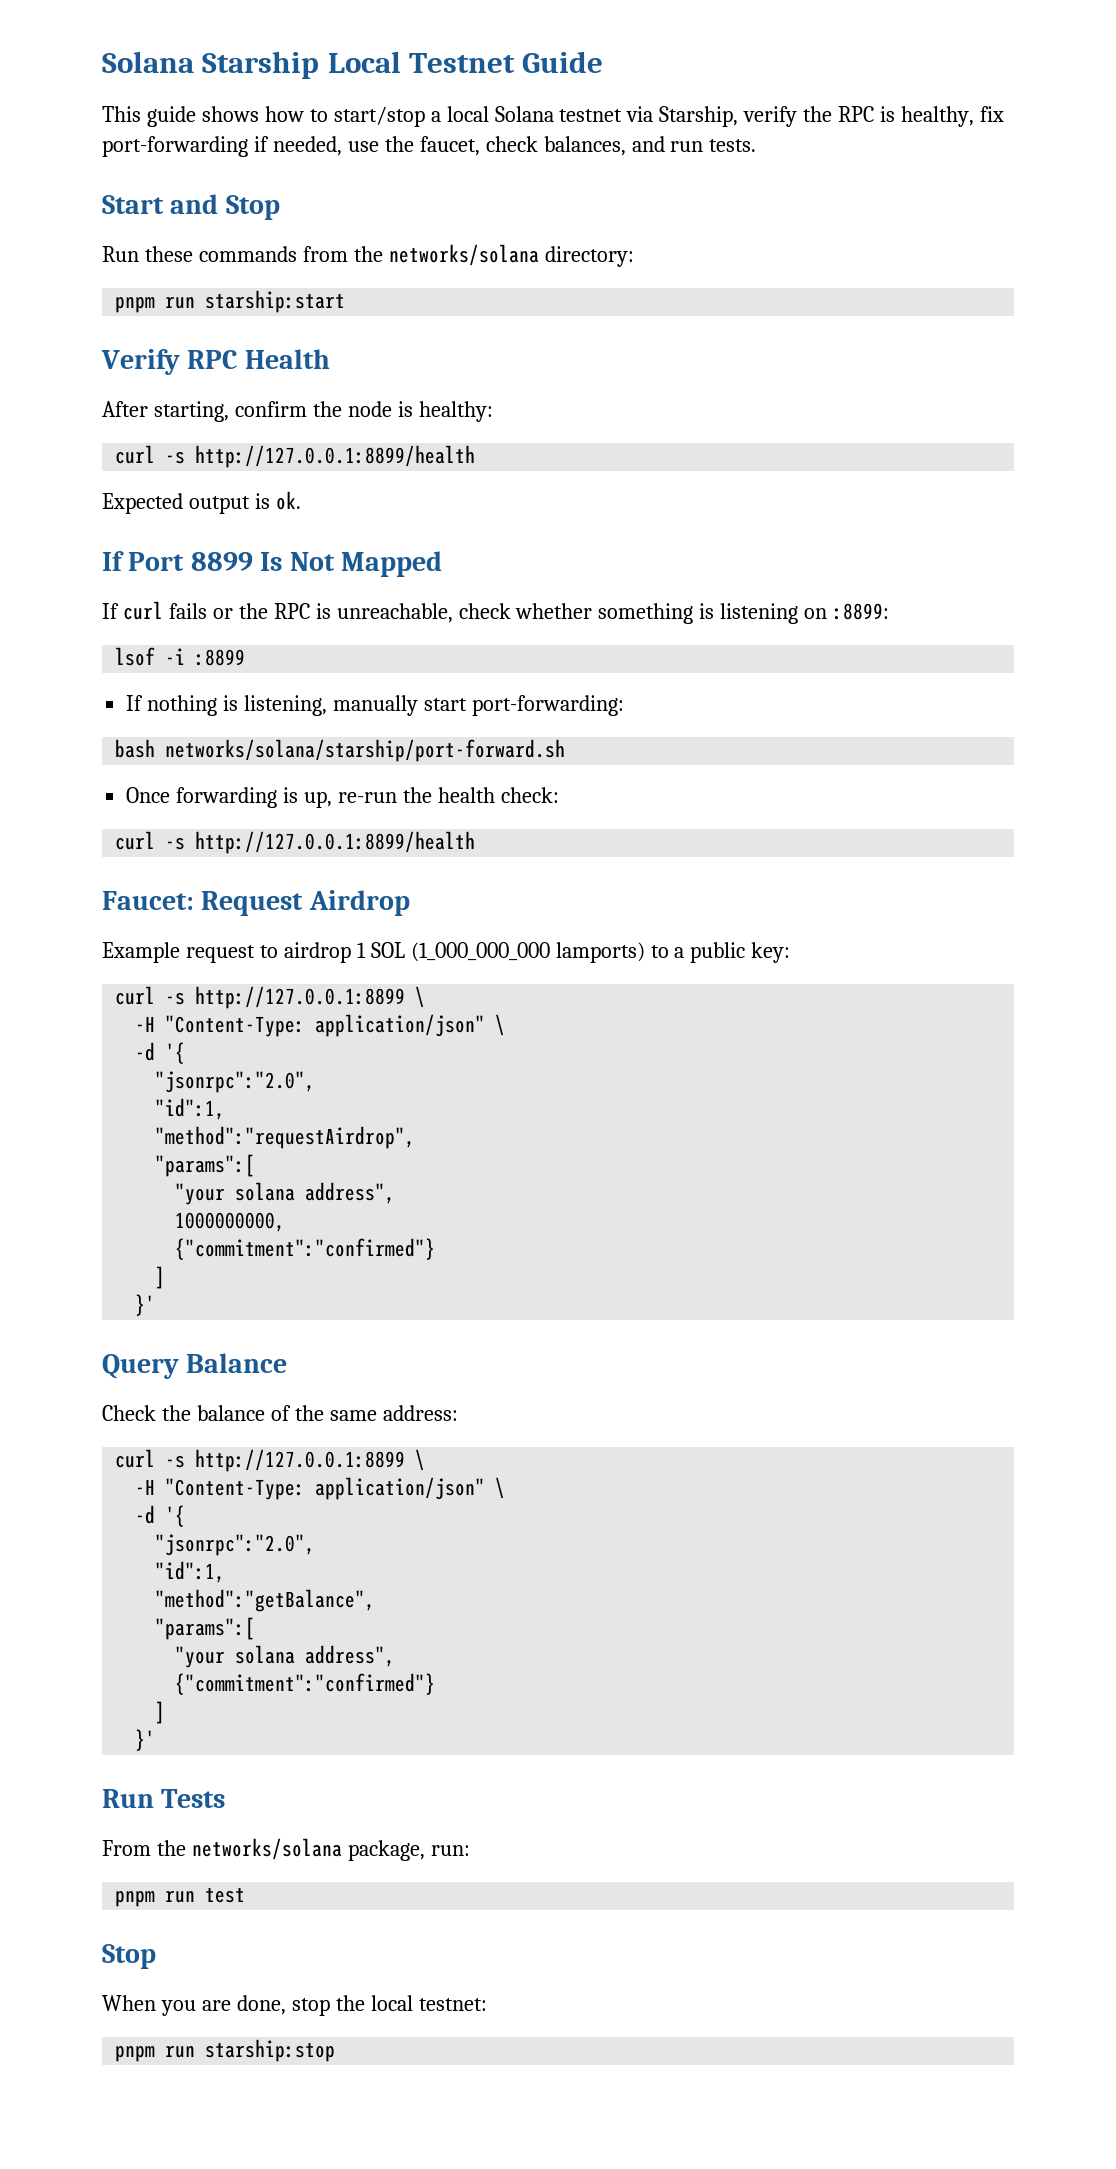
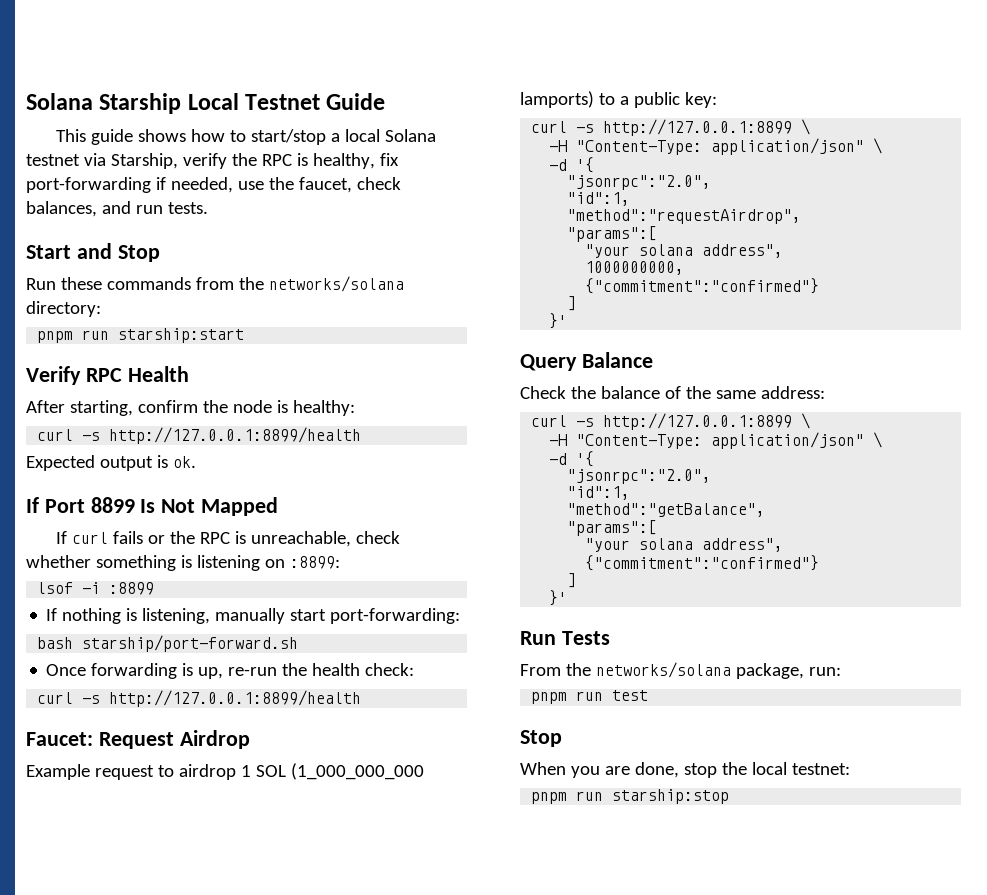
[165,739,566,762] networks/solana/starship/port-forward.sh -> [82,635,299,652] starship/port-forward.sh

